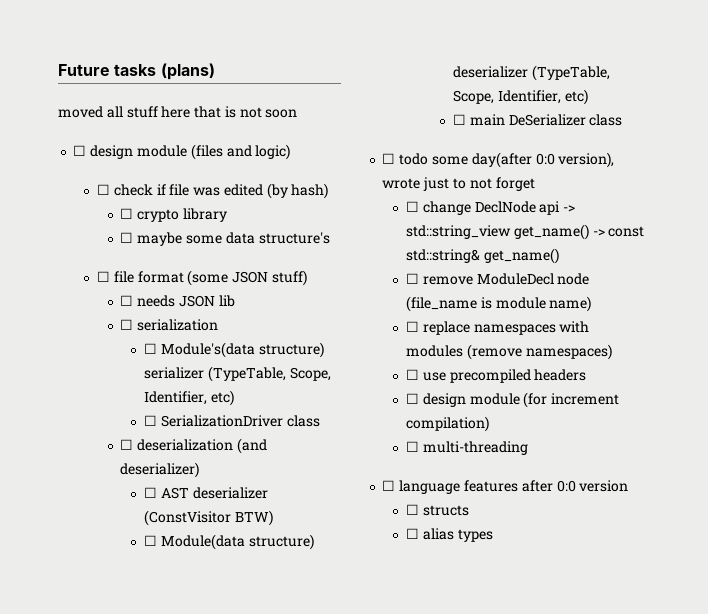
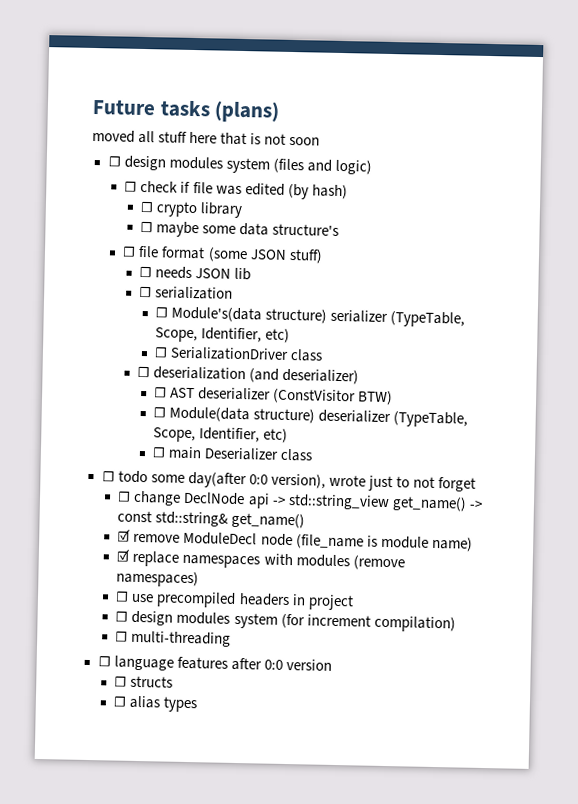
[136,145,187,157] module -> [168,156,270,174] modules system
[508,114,586,126] DeSerializer -> [204,447,280,461] Deserializer
[405,273,419,284] ☐ -> [117,529,132,542] ☑
[405,321,419,332] ☐ -> [116,549,131,562] ☑
[405,393,520,407] // ☐ design module -> [291,594,354,611] [115,610,278,629] in project // ☐ design modules system

